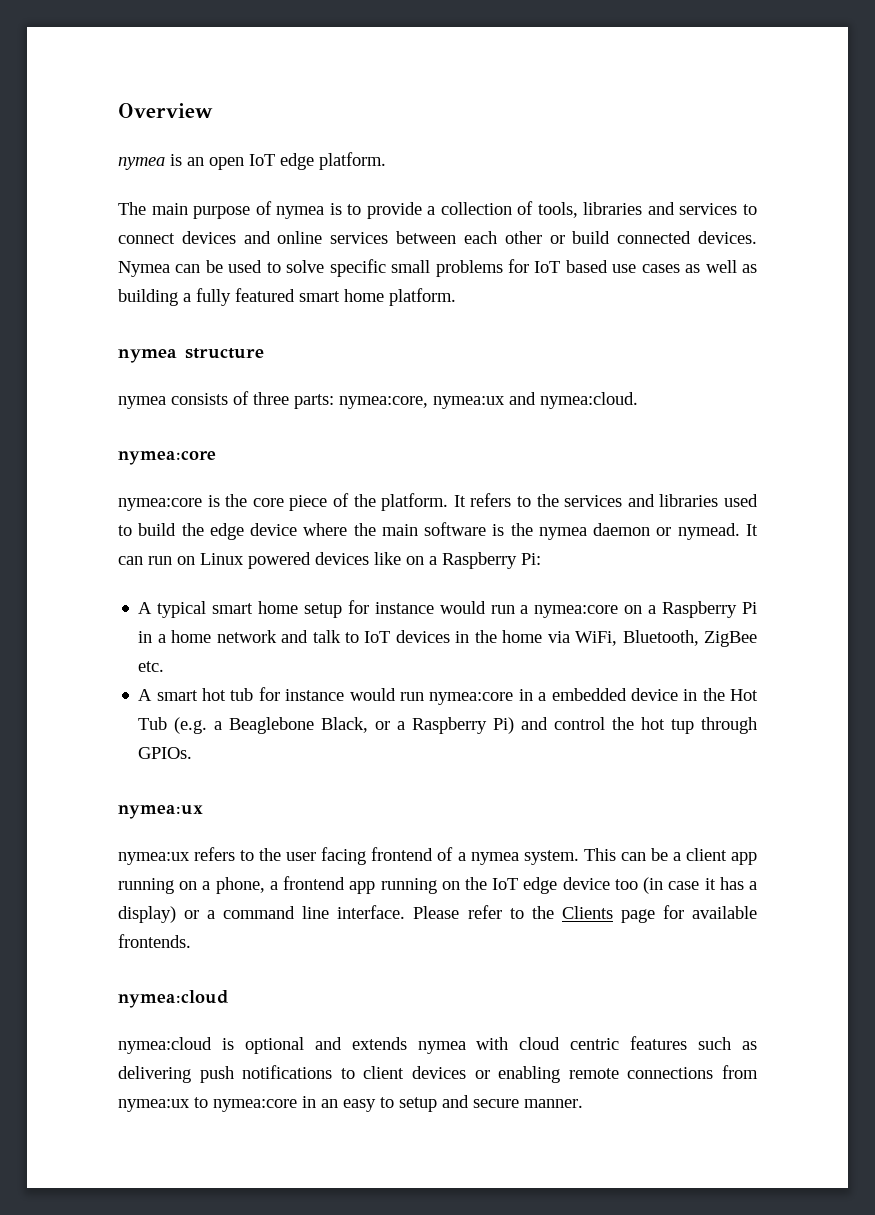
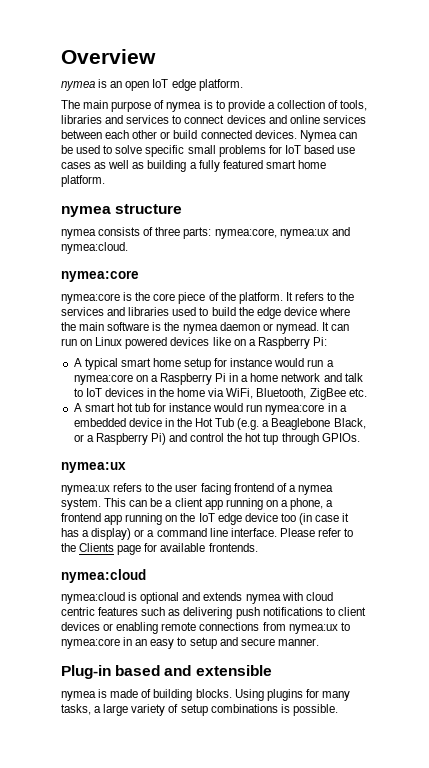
(583, 1103) none -> [61,665,272,679] [61,689,350,701] [61,704,338,716] // Plug-in based and extensible // nymea is made of building blocks. Using plugins for many tasks, a large variety of setup combinations is possible.

